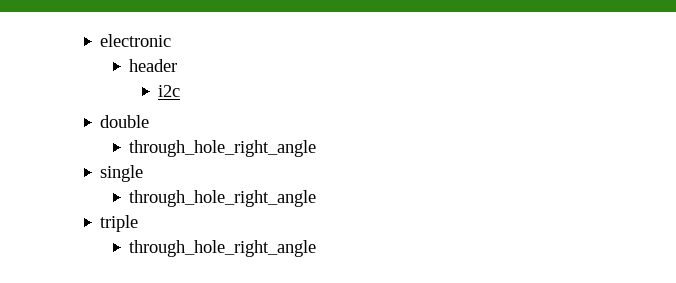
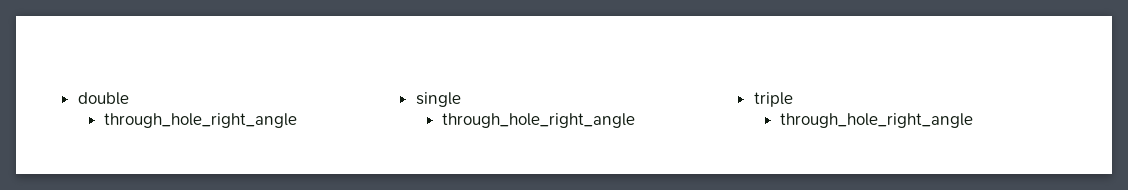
[100,34,172,47] [129,59,178,72] [158,85,181,97] electronic // header // i2c // -> (77, 98) none

